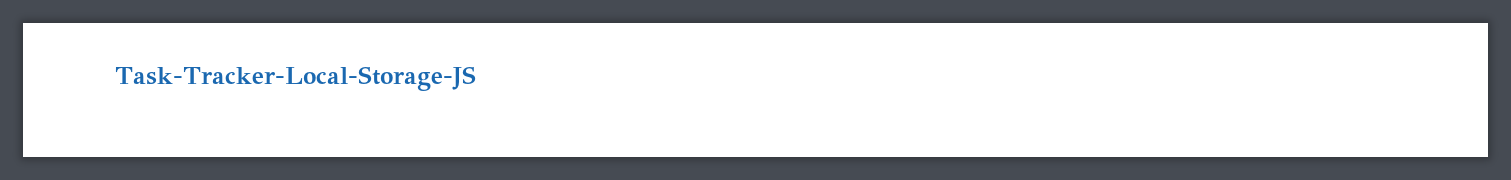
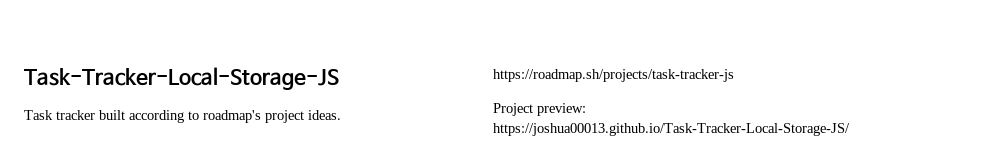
(476, 78) none -> [24,110,341,123] [493,69,734,82] [493,103,586,116] [493,123,850,136] // Task tracker built according to roadmap's project ideas. https://roadmap.sh/projects/task-tracker-js // Project preview: https://joshua00013.github.io/Task-Tracker-Local-Storage-JS/

